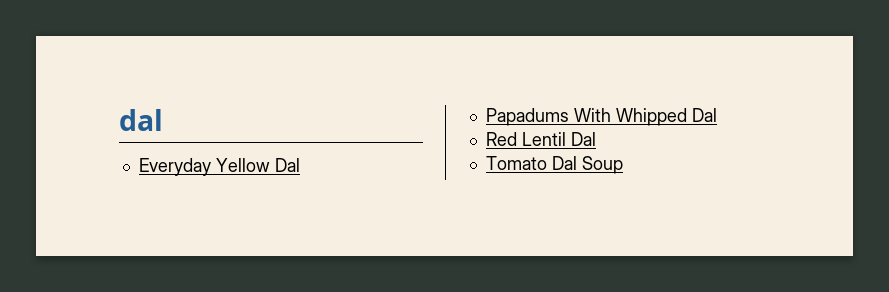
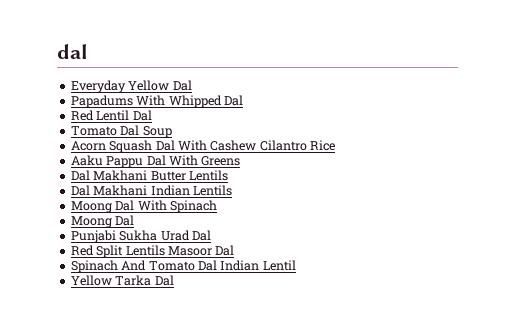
(623, 165) none -> [70,140,335,153] [70,155,241,168] [70,170,228,181] [70,185,232,196] [70,200,217,213] [70,215,135,228] [70,230,211,243] [70,245,235,258] [70,260,296,273] [70,275,174,286] // Acorn Squash Dal With Cashew Cilantro Rice // Aaku Pappu Dal With Greens // Dal Makhani Butter Lentils // Dal Makhani Indian Lentils // Moong Dal With Spinach // Moong Dal // Punjabi Sukha Urad Dal // Red Split Lentils Masoor Dal // Spinach And Tomato Dal Indian Lentil // Yellow Tarka Dal

